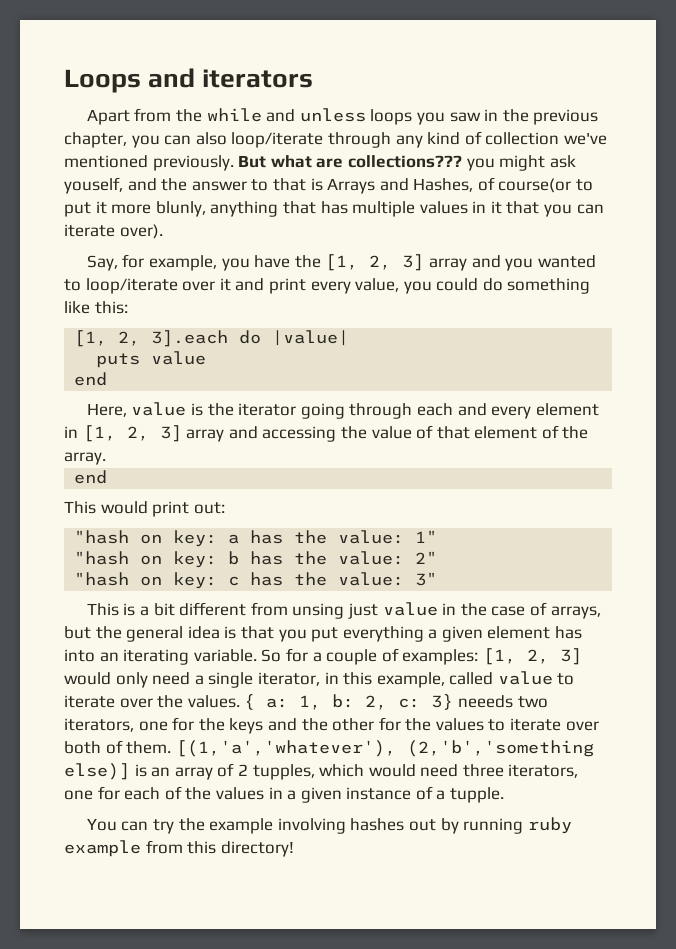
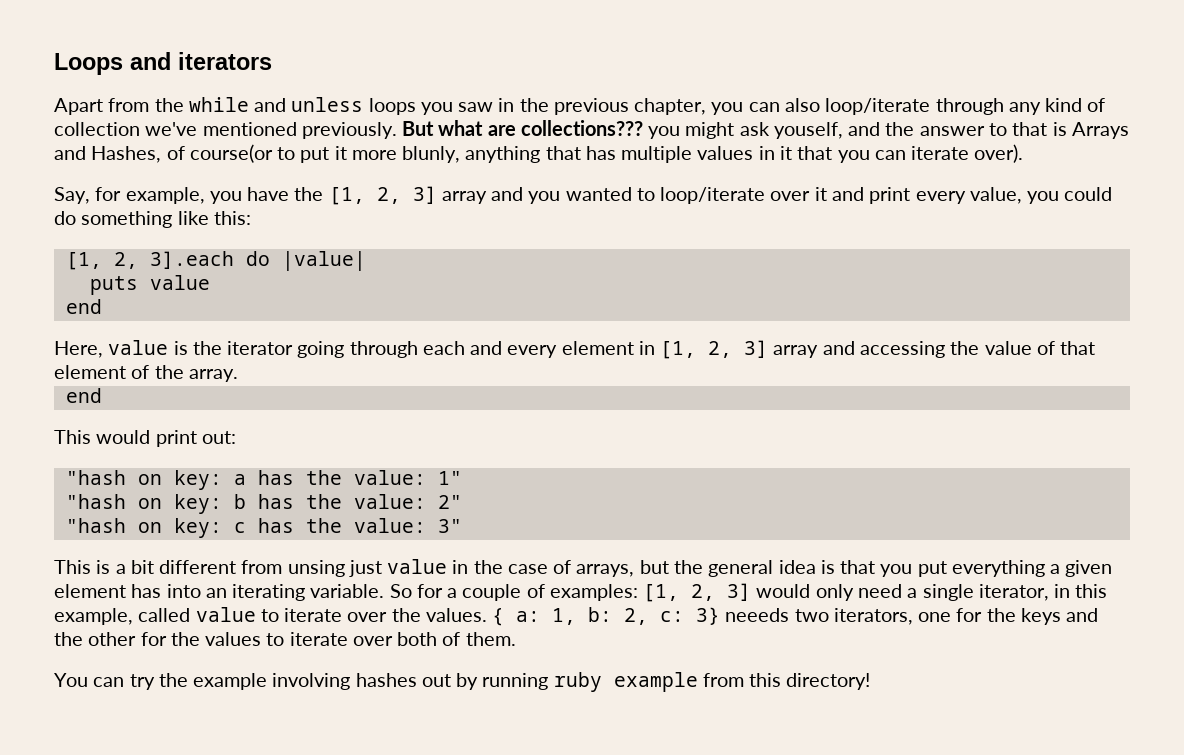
[175,740,594,757] [64,763,579,780] [64,786,505,803] [(1,'a','whatever'), (2,'b','something else)] is an array of 2 tupples, which would need three iterators, one for each of the values in a given instance of a tupple. -> (516, 639) none

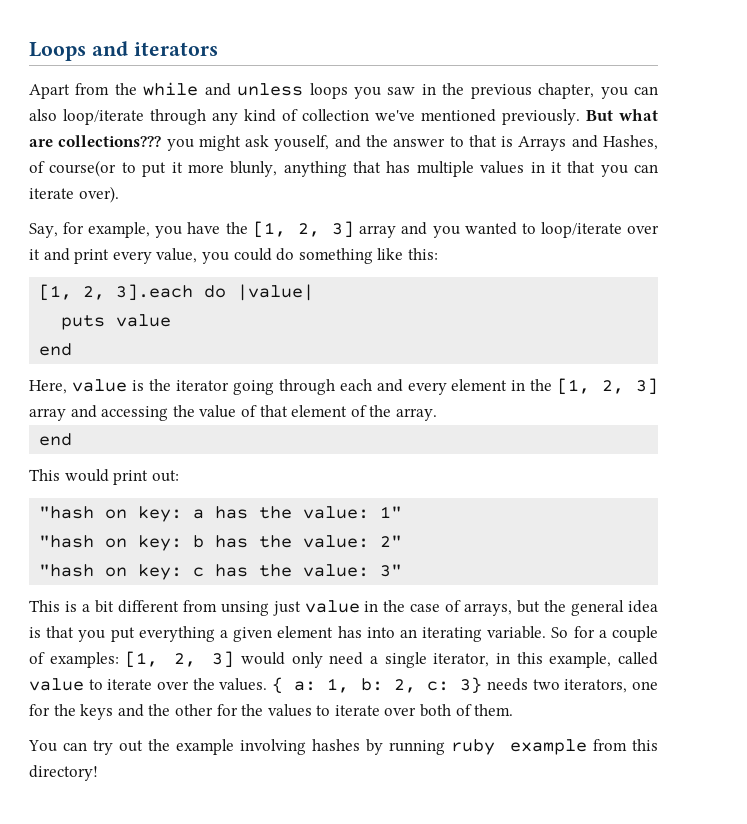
(655, 348) none -> [530,379,553,391] the
[725,608,790,622] neeeds -> [486,678,528,691] needs
(155, 682) none -> [119,740,144,752] out
[421,674,451,687] out -> (361, 745) none

